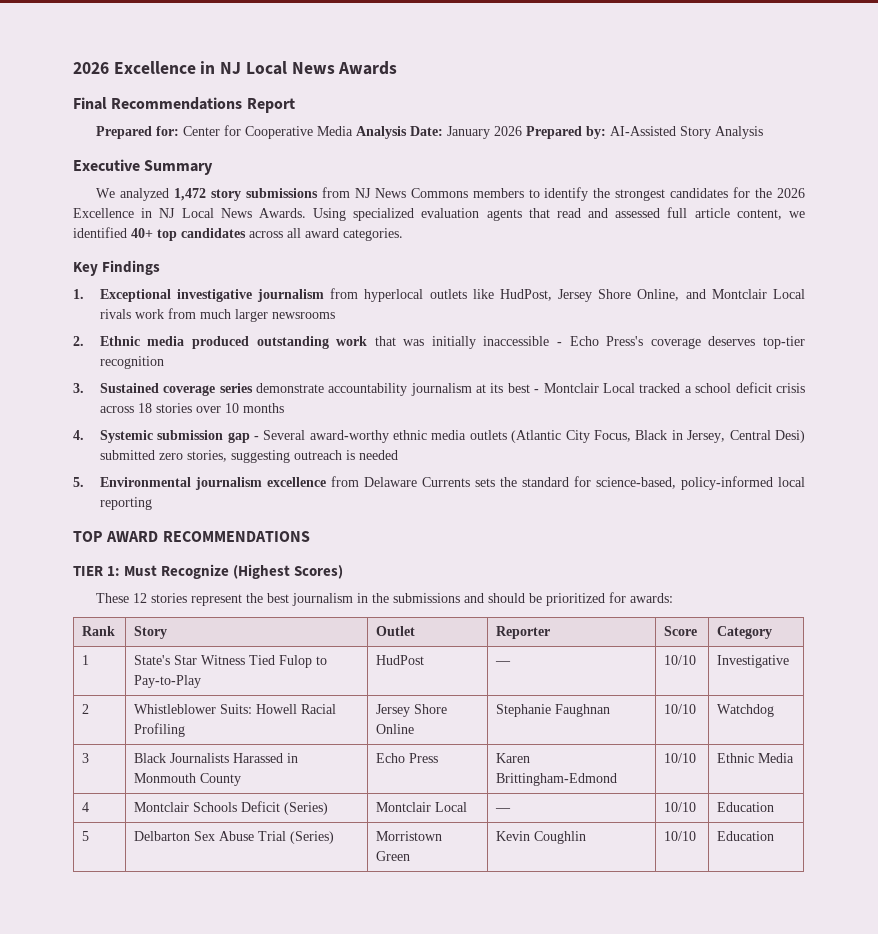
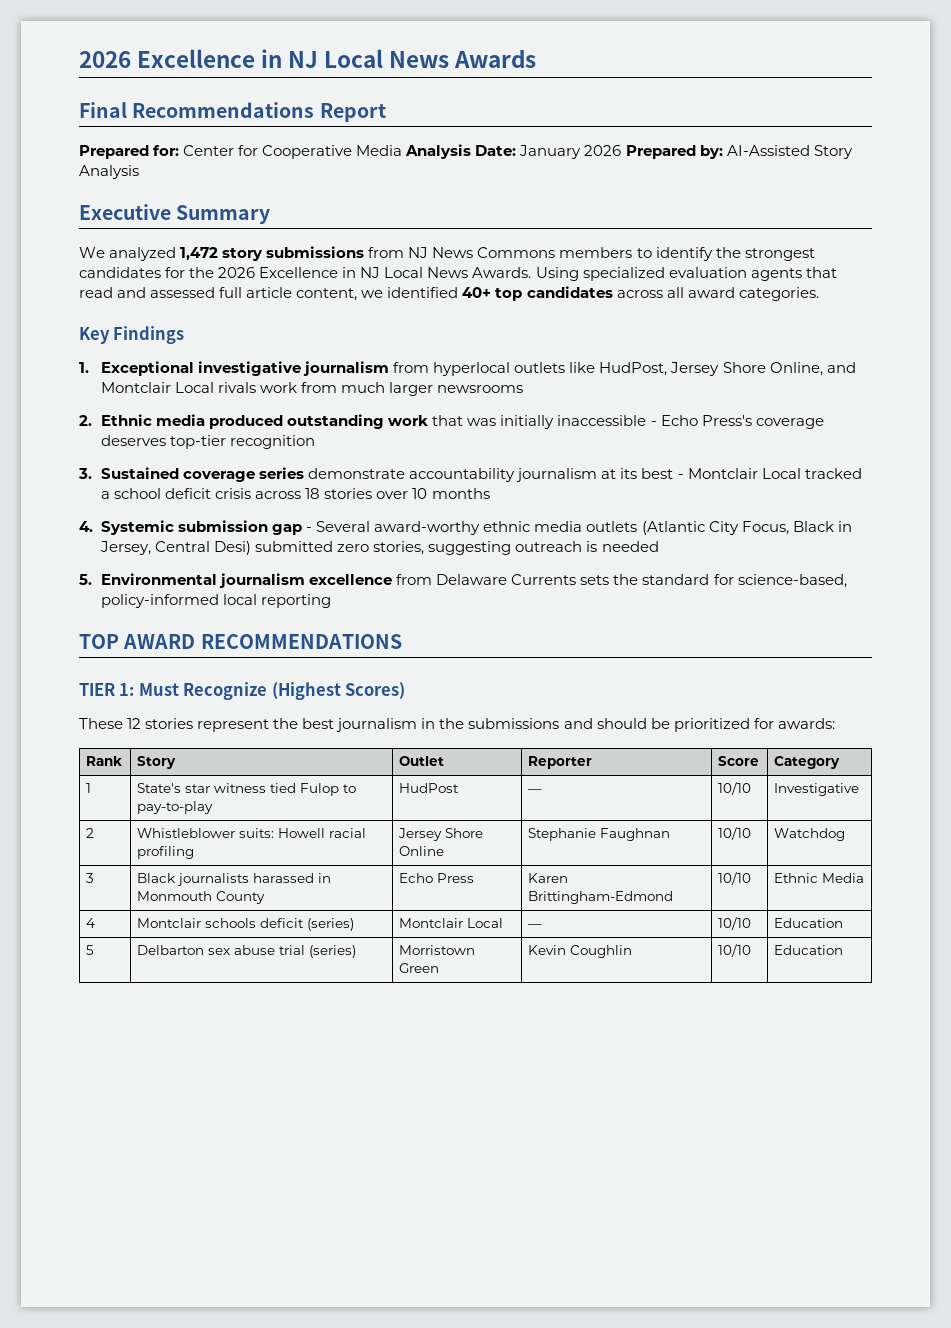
[174,655,276,665] Star Witness Tied -> [185,783,297,793] star witness tied
[134,675,202,688] Pay-to-Play -> [137,801,214,814] pay-to-play
[220,704,337,714] [134,723,186,737] Suits: Howell Racial Profiling -> [239,828,367,838] [137,846,195,859] suits: Howell racial profiling
[170,753,284,763] Journalists Harassed -> [177,873,315,886] journalists harassed
[193,801,329,815] Schools Deficit (Series) -> [205,918,355,931] schools deficit (series)
[194,831,335,844] Sex Abuse Trial (Series) -> [208,945,357,958] sex abuse trial (series)

